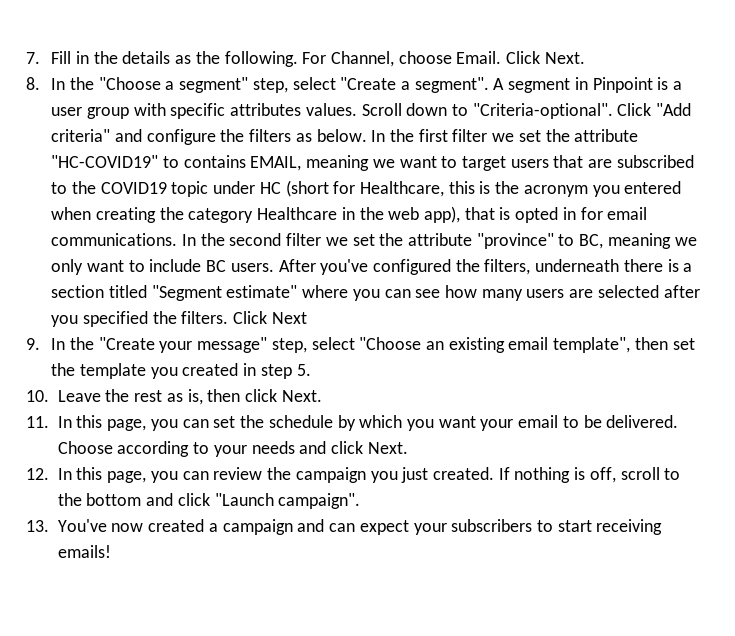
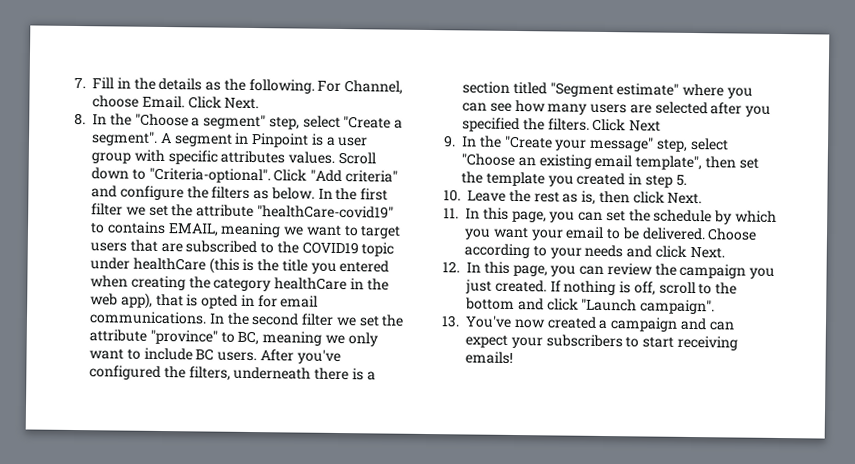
[51,155,159,168] "HC-COVID19" -> [256,205,394,219] "healthCare-covid19"
[259,180,475,197] HC (short for Healthcare, this -> [132,257,240,274] healthCare (this
[523,185,588,197] acronym -> [281,259,308,272] title
[257,207,338,220] Healthcare -> [274,277,348,291] healthCare

